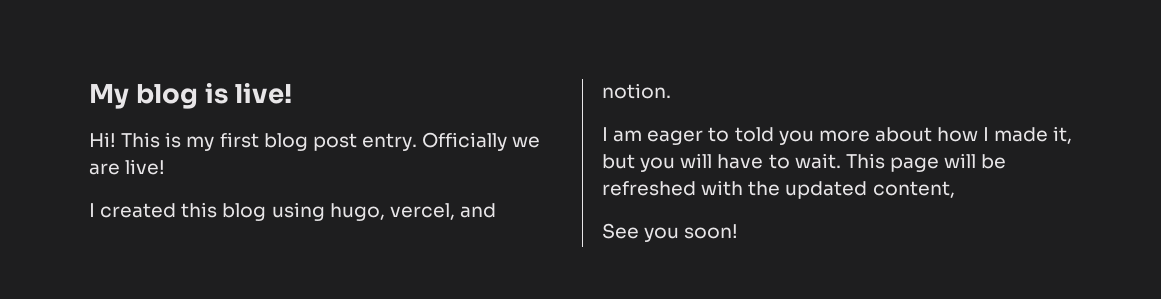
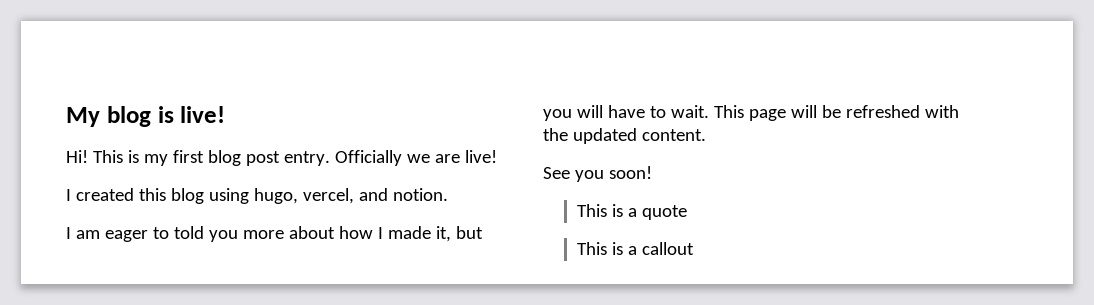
[872,181,955,198] content, -> [641,129,706,141] content.
(739, 231) none -> [577,204,688,220] [577,242,695,255] // This is a quote // This is a callout

